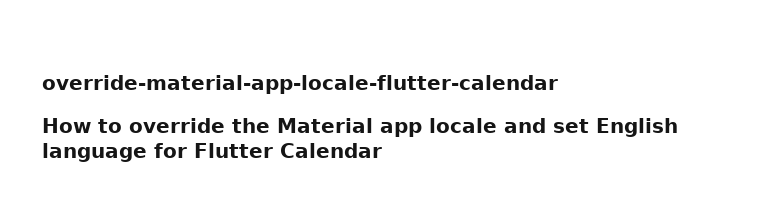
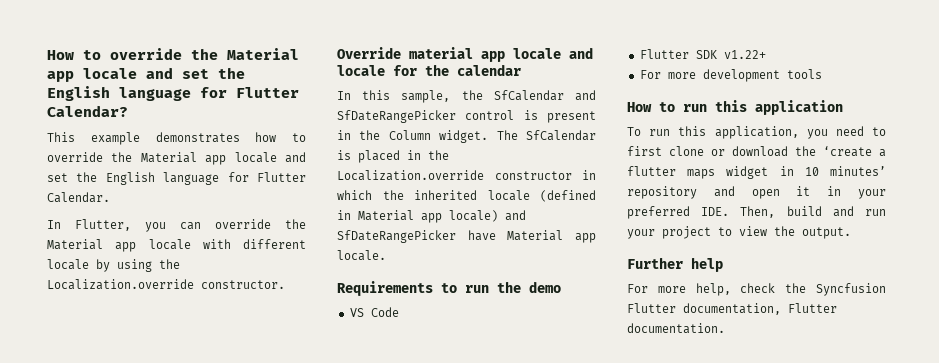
[42,75,558,94] override-material-app-locale-flutter-calendar // -> (47, 55) none
[596,118,678,137] [42,143,382,162] English language for Flutter Calendar -> [218,67,245,79] [47,86,299,101] [47,105,128,117] [47,132,306,145] [47,152,306,165] [47,172,306,185] [47,192,110,203] [47,219,306,232] [47,239,306,252] [47,259,180,272] [47,279,285,290] [337,47,593,62] [337,64,521,76] [337,90,596,103] [337,110,596,123] [337,130,596,143] [337,150,449,163] [337,170,596,181] [337,190,596,202] [337,210,526,223] [337,230,596,243] [337,250,386,261] [337,281,561,296] [349,307,399,317] [639,49,766,59] [639,69,822,82] [627,100,843,115] [627,126,886,139] [627,146,886,157] [627,166,886,179] [627,186,886,199] [627,206,886,219] [627,226,851,239] [627,257,723,272] [627,283,886,296] [627,303,837,315] [627,323,725,334] the English language for Flutter Calendar? // This example demonstrates how to override the Material app locale and set the English language for Flutter Calendar. // In Flutter, you can override the Material app locale with different locale by using the Localization.override constructor. // Override material app locale and locale for the calendar // In this sample, the SfCalendar and SfDateRangePicker control is present in the Column widget. The SfCalendar is placed in the Localization.override constructor in which the inherited locale (defined in Material app locale) and SfDateRangePicker have Material app locale. // Requirements to run the demo // VS Code // Flutter SDK v1.22+ // For more development tools // How to run this application // To run this application, you need to first clone or download the ‘create a flutter maps widget in 10 minutes’ repository and open it in your preferred IDE. Then, build and run your project to view the output. // Further help // For more help, check the Syncfusion Flutter documentation, Flutter documentation.

